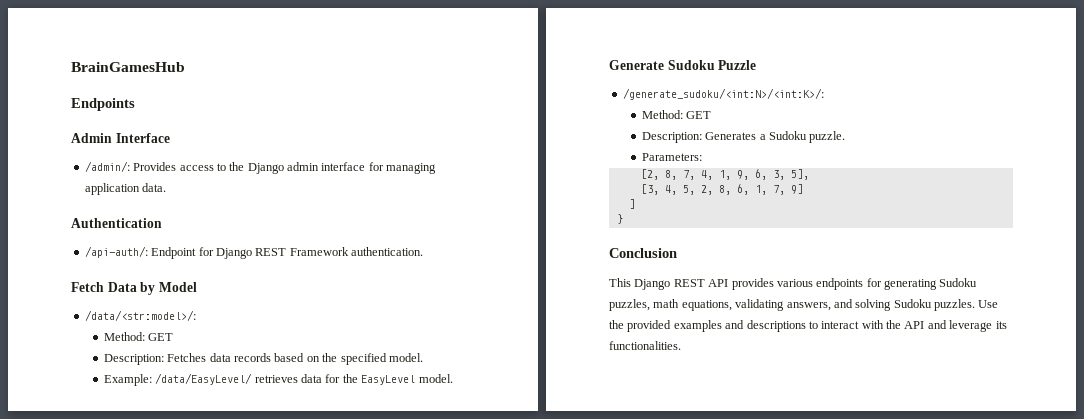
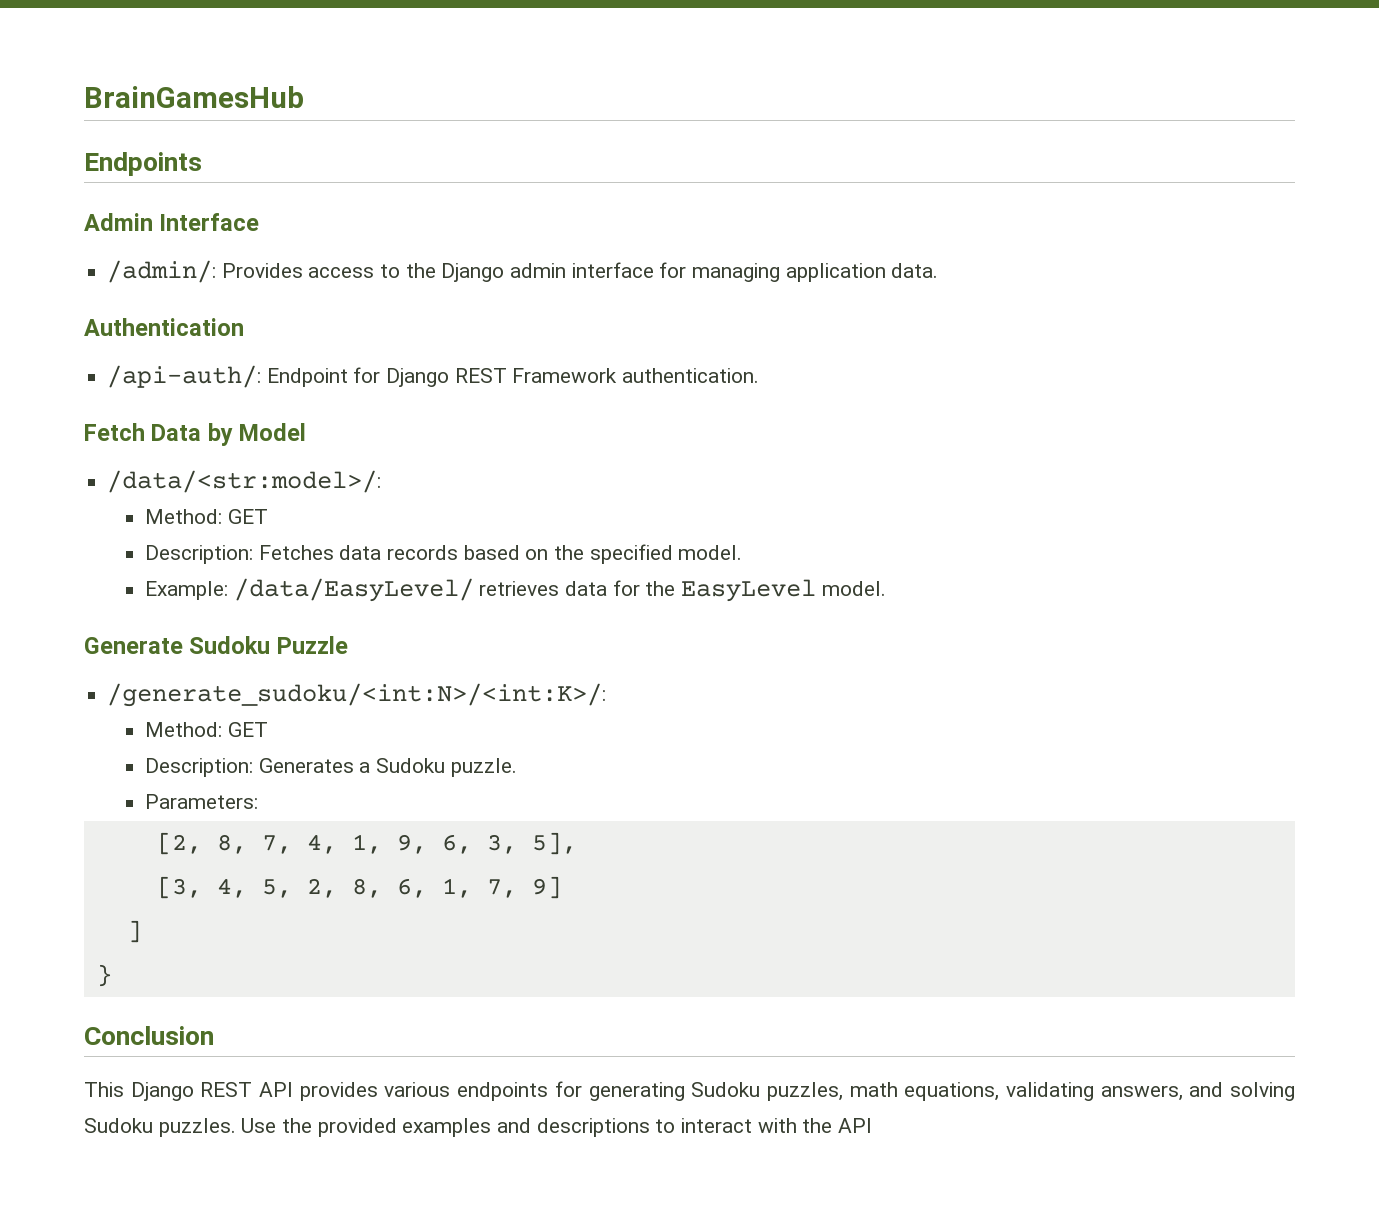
[927,320,1007,332] [609,341,681,350] and leverage its functionalities. -> (873, 1125) none

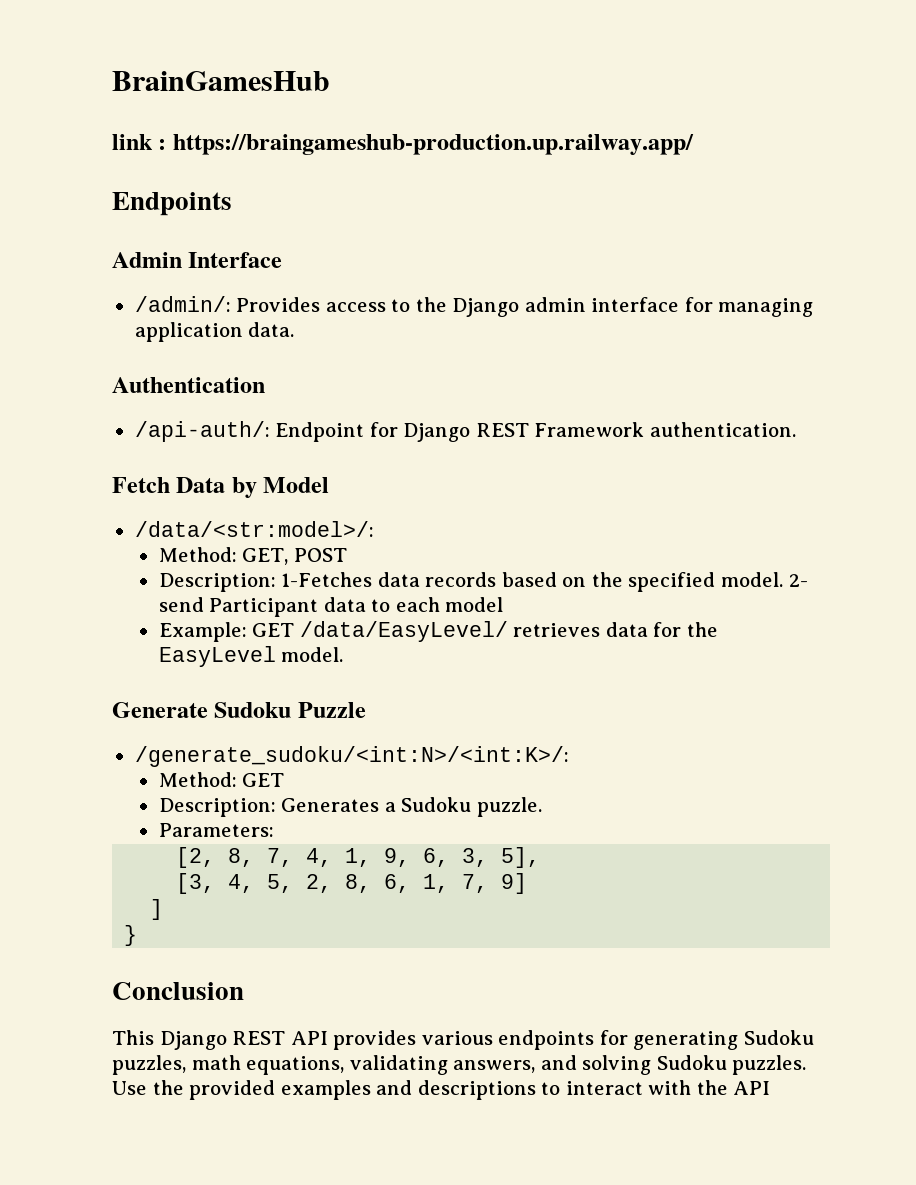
(304, 97) none -> [112,134,694,155] // link : https://braingameshub-production.up.railway.app/
[227,509,268,524] [145,545,334,564] GET // Description: Fetches -> [242,548,347,565] [158,572,373,592] GET, POST // Description: 1-Fetches
(743, 552) none -> [788,574,808,587] [158,597,504,617] 2- send Participant data to each model
(229, 590) none -> [252,623,295,637] GET

